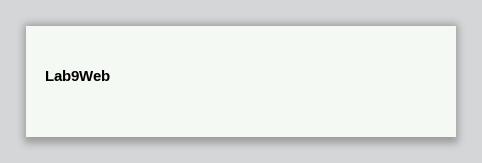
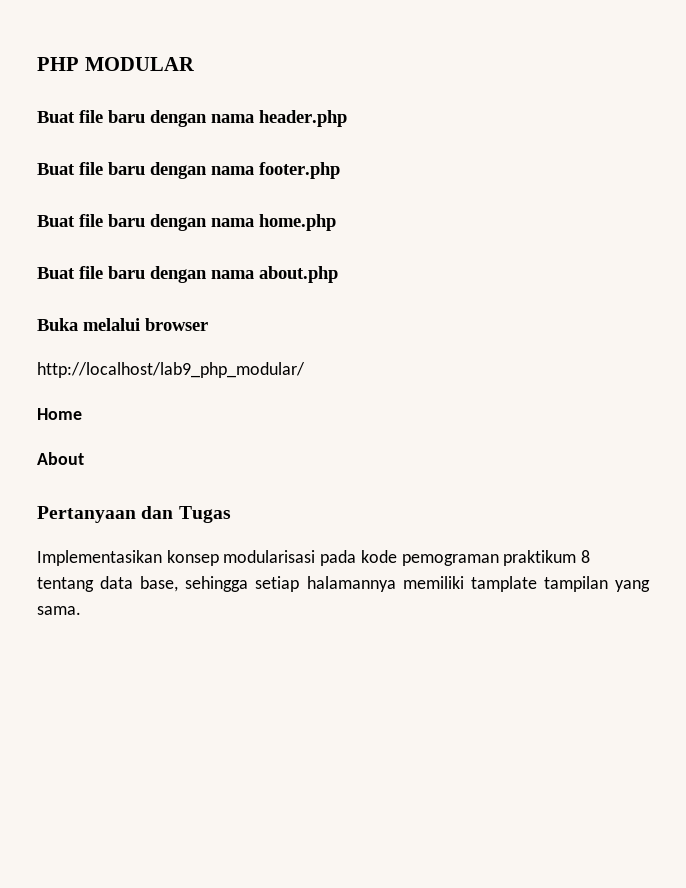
[45,70,110,81] Lab9Web -> [37,57,194,71] [37,110,347,127] [37,162,340,179] [37,214,336,231] [37,266,338,283] [37,318,208,331] [37,362,305,378] [37,408,82,420] [37,452,84,465] [37,506,231,523] [37,550,591,566] [37,576,650,592] [37,606,81,615] PHP MODULAR // Buat file baru dengan nama header.php // Buat file baru dengan nama footer.php // Buat file baru dengan nama home.php // Buat file baru dengan nama about.php // Buka melalui browser // http://localhost/lab9_php_modular/ // Home // About // Pertanyaan dan Tugas // Implementasikan konsep modularisasi pada kode pemograman praktikum 8 tentang data base, sehingga setiap halamannya memiliki tamplate tampilan yang sama.

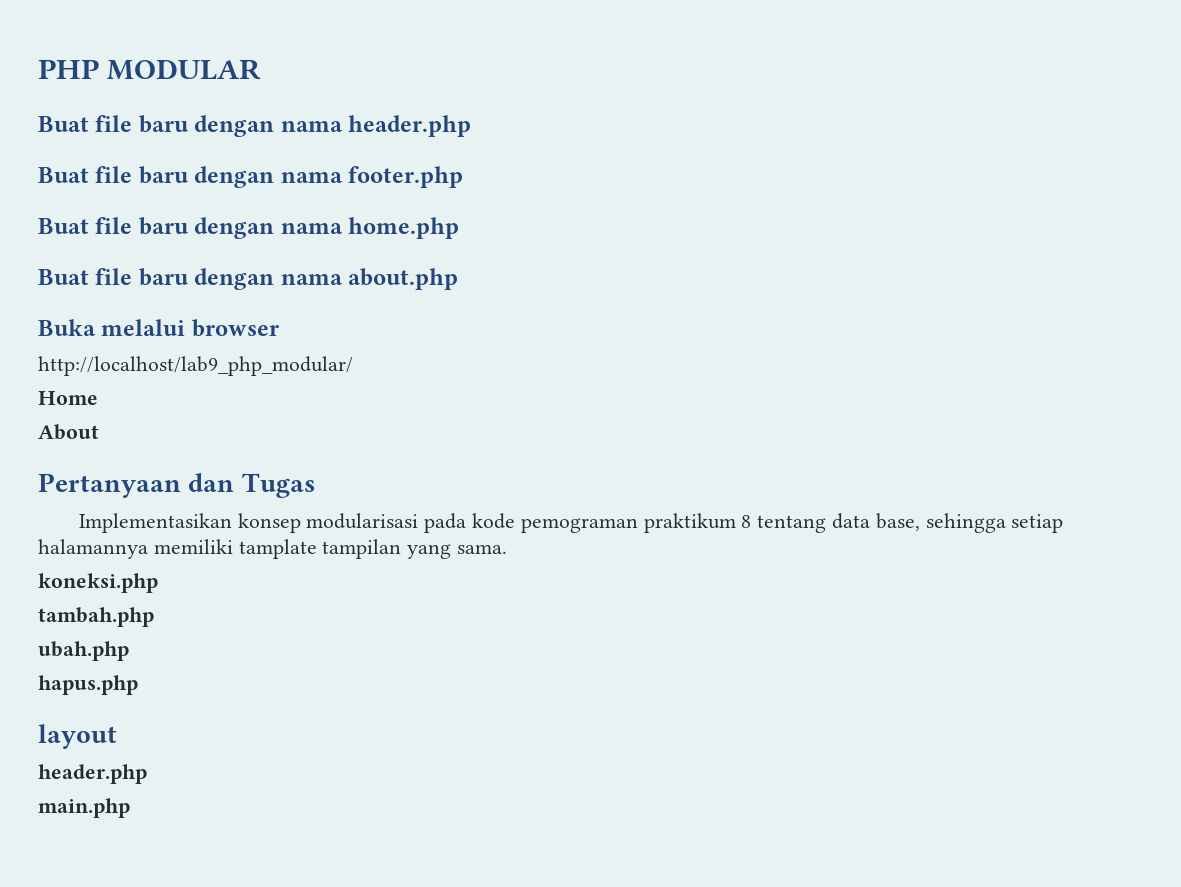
(81, 610) none -> [38,573,158,593] [38,607,154,627] [38,641,129,661] [38,675,138,695] [38,724,117,749] [38,764,147,784] [38,798,130,818] // koneksi.php // tambah.php // ubah.php // hapus.php // layout // header.php // main.php

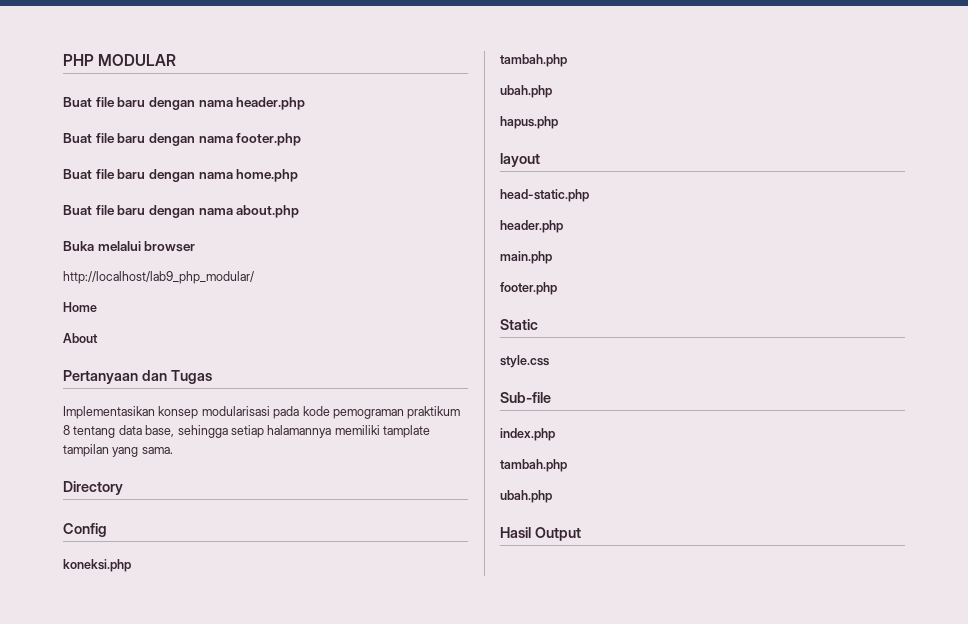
(508, 549) none -> [63,481,123,495] [63,523,107,537] // Directory // Config
(117, 736) none -> [500,189,589,202] // head-static.php
(130, 808) none -> [500,282,557,295] [500,319,538,330] [500,355,549,368] [500,392,551,403] [500,428,555,441] [500,459,567,472] [500,490,552,503] [500,527,581,541] // footer.php // Static // style.css // Sub-file // index.php // tambah.php // ubah.php // Hasil Output

